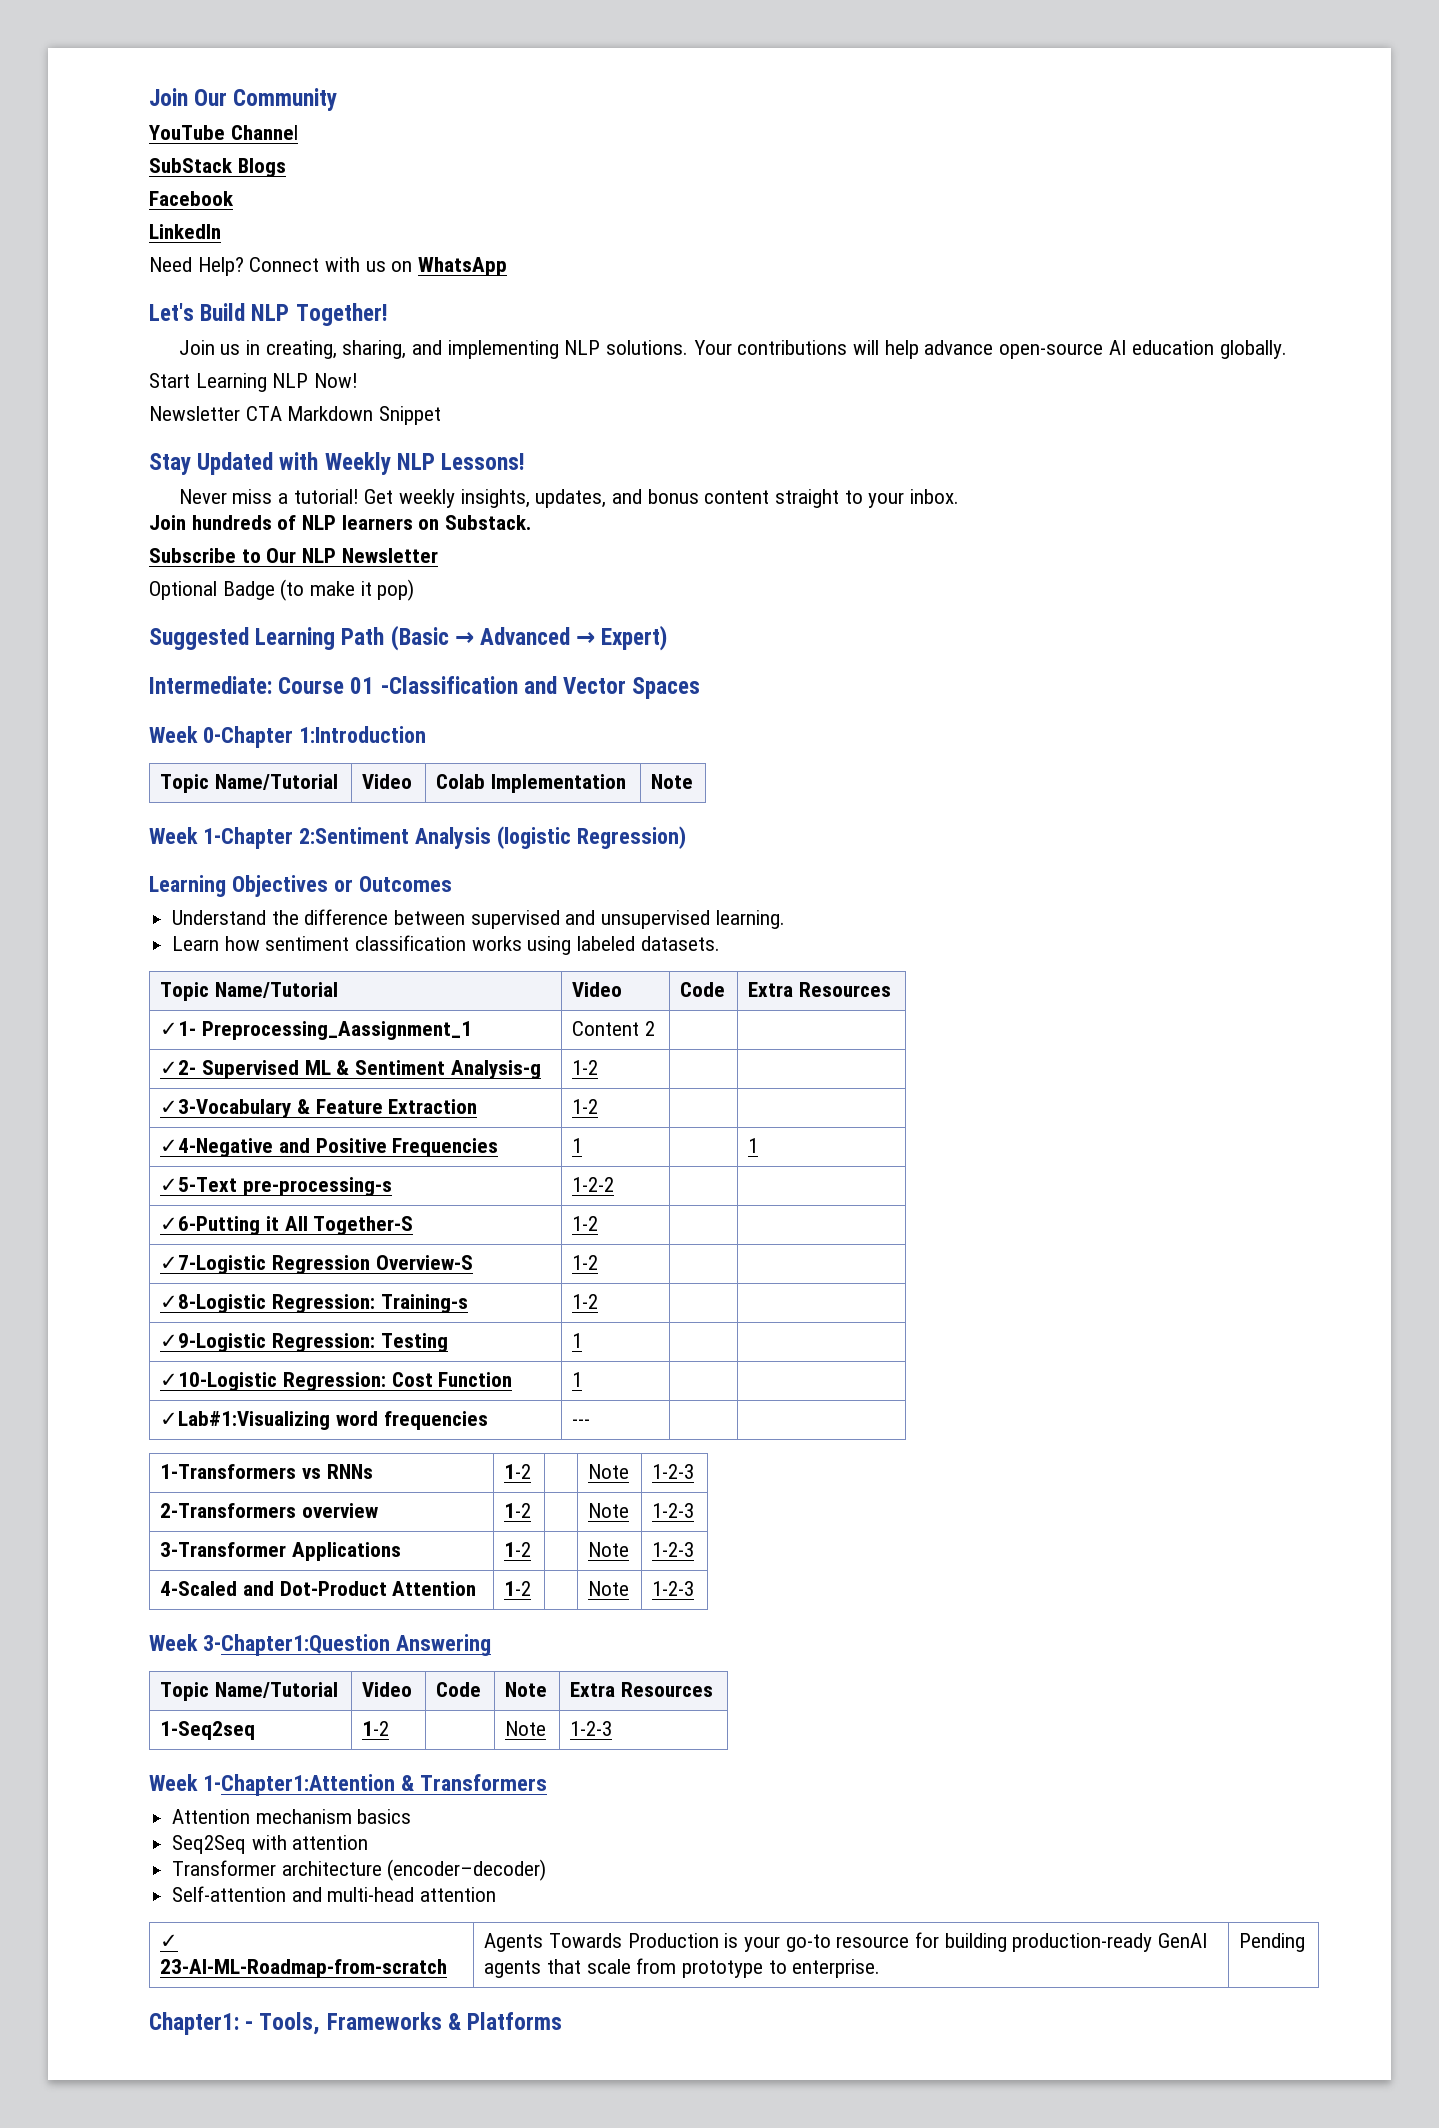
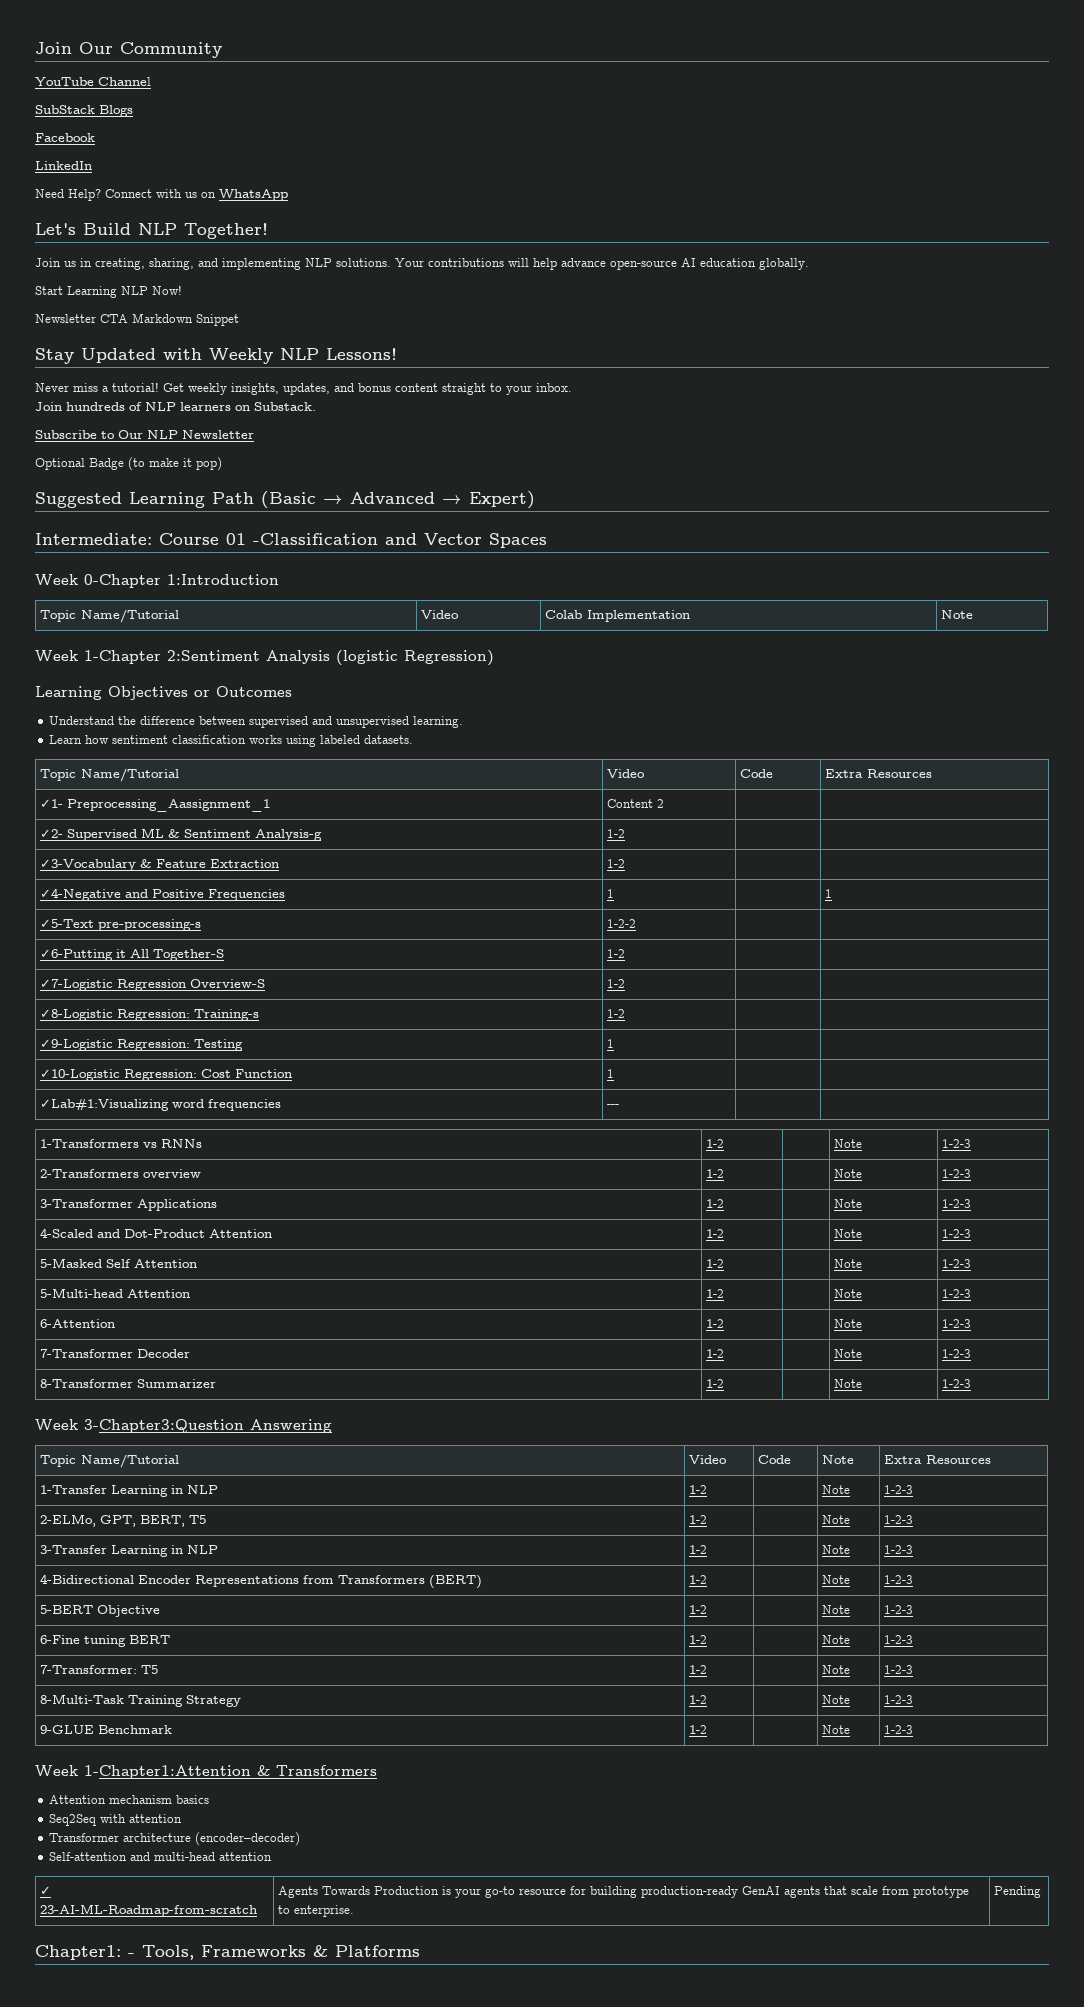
[149,1634,390,1656] // Week 3-Chapter1:Question -> [40,1258,198,1268] [706,1259,725,1268] [834,1259,863,1268] [942,1259,972,1268] [40,1288,191,1298] [706,1289,725,1298] [834,1289,863,1298] [942,1289,972,1298] [40,1319,116,1328] [706,1319,725,1328] [834,1319,863,1328] [942,1319,972,1328] [40,1349,191,1358] [706,1349,725,1358] [834,1349,863,1358] [942,1349,972,1358] [40,1379,217,1388] [706,1379,725,1388] [834,1379,863,1388] [942,1379,972,1388] [35,1419,244,1433] // 5-Masked Self Attention | 1-2 | | Note | 1-2-3 // 5-Multi-head Attention | 1-2 | | Note | 1-2-3 // 6-Attention | 1-2 | | Note | 1-2-3 // 7-Transformer Decoder | 1-2 | | Note | 1-2-3 // 8-Transformer Summarizer | 1-2 | | Note | 1-2-3 // Week 3-Chapter3:Question
[160,1721,256,1740] 1-Seq2seq -> [40,1485,219,1497] [689,1485,708,1494] [822,1485,851,1494] [884,1485,914,1494] [40,1514,207,1527] [689,1515,708,1524] [822,1515,851,1524] [884,1515,914,1524] [40,1545,219,1557] [689,1545,708,1554] [822,1545,851,1554] [884,1545,914,1554] [40,1574,483,1589] [689,1575,708,1584] [822,1575,851,1584] [884,1575,914,1584] [40,1605,161,1617] [689,1605,708,1614] [822,1605,851,1614] [884,1605,914,1614] [40,1635,171,1647] [689,1635,708,1644] [822,1635,851,1644] [884,1635,914,1644] [40,1665,159,1674] [689,1665,708,1674] [822,1665,851,1674] [884,1665,914,1674] [40,1694,242,1707] [689,1695,708,1704] [822,1695,851,1704] [884,1695,914,1704] [40,1725,173,1734] 1-Transfer Learning in NLP | 1-2 | | Note | 1-2-3 // 2-ELMo, GPT, BERT, T5 | 1-2 | | Note | 1-2-3 // 3-Transfer Learning in NLP | 1-2 | | Note | 1-2-3 // 4-Bidirectional Encoder Representations from Transformers (BERT) | 1-2 | | Note | 1-2-3 // 5-BERT Objective | 1-2 | | Note | 1-2-3 // 6-Fine tuning BERT | 1-2 | | Note | 1-2-3 // 7-Transformer: T5 | 1-2 | | Note | 1-2-3 // 8-Multi-Task Training Strategy | 1-2 | | Note | 1-2-3 // 9-GLUE Benchmark

